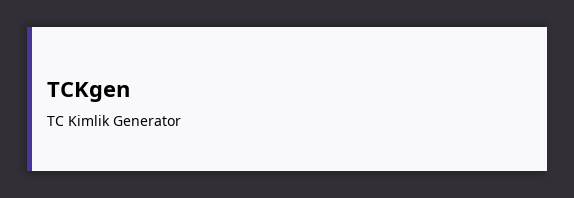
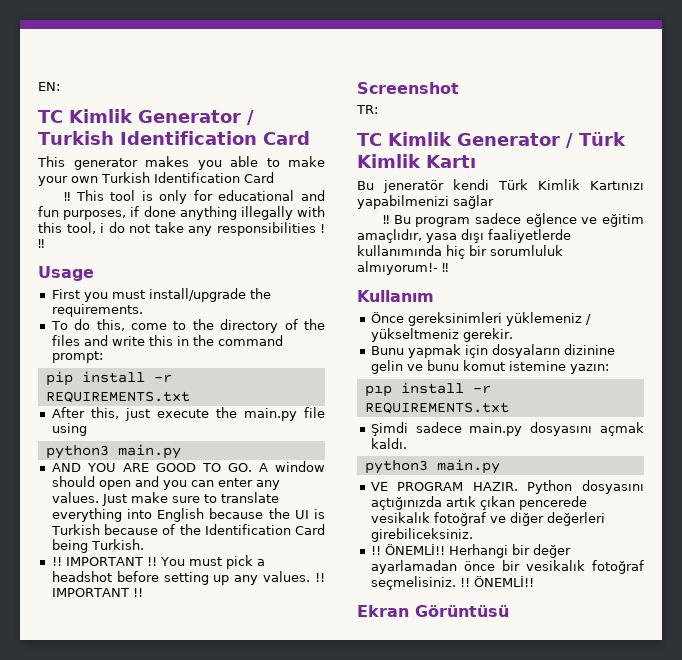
[47,82,130,102] [47,115,181,126] TCKgen // TC Kimlik Generator -> [38,82,60,91] [38,109,254,125] [38,131,310,145] [37,156,325,170] [38,172,274,186] [64,190,325,204] [38,206,325,220] [38,222,325,236] [38,239,44,248] [38,266,94,281] [51,288,271,302] [51,304,143,317] [50,319,325,333] [51,335,283,346] [51,351,103,363] [45,371,172,386] [45,391,190,403] [51,407,325,421] [51,423,87,436] [45,444,181,459] [51,461,325,472] [51,476,280,490] [51,492,279,506] [51,508,325,522] [50,524,325,535] [51,539,144,553] [51,555,265,569] [51,571,325,585] [51,588,143,597] [357,82,459,94] [356,105,378,114] [357,132,626,148] [357,154,476,168] [357,179,644,193] [357,195,494,209] [383,213,644,227] [357,229,571,243] [357,245,563,259] [357,261,448,275] [357,290,434,302] [370,312,591,326] [370,328,513,342] [370,344,615,358] [370,360,609,374] [364,382,491,397] [364,402,509,414] [370,422,644,436] [370,438,407,449] [364,459,500,474] [370,480,644,494] [370,496,587,510] [370,512,605,526] [370,528,473,542] [370,544,571,558] [370,560,644,574] [370,576,534,590] [357,605,509,617] EN: // TC Kimlik Generator / Turkish Identification Card // This generator makes you able to make your own Turkish Identification Card // ‼ This tool is only for educational and fun purposes, if done anything illegally with this tool, i do not take any responsibilities ! ‼ // Usage // First you must install/upgrade the requirements. // To do this, come to the directory of the files and write this in the command prompt: // pip install -r REQUIREMENTS.txt // After this, just execute the main.py file using // python3 main.py // AND YOU ARE GOOD TO GO. A window should open and you can enter any values. Just make sure to translate everything into English because the UI is Turkish because of the Identification Card being Turkish. // !! IMPORTANT !! You must pick a headshot before setting up any values. !! IMPORTANT !! // Screenshot // TR: // TC Kimlik Generator / Türk Kimlik Kartı // Bu jeneratör kendi Türk Kimlik Kartınızı yapabilmenizi sağlar // ‼ Bu program sadece eğlence ve eğitim amaçlıdır, yasa dışı faaliyetlerde kullanımında hiç bir sorumluluk almıyorum!- ‼ // Kullanım // Önce gereksinimleri yüklemeniz / yükseltmeniz gerekir. // Bunu yapmak için dosyaların dizinine gelin ve bunu komut istemine yazın: // pıp install -r REQUIREMENTS.txt // Şimdi sadece main.py dosyasını açmak kaldı. // python3 main.py // VE PROGRAM HAZIR. Python dosyasını açtığınızda artık çıkan pencerede vesikalık fotoğraf ve diğer değerleri girebiliceksiniz. // !! ÖNEMLİ!! Herhangi bir değer ayarlamadan önce bir vesikalık fotoğraf seçmelisiniz. !! ÖNEMLİ!! // Ekran Görüntüsü

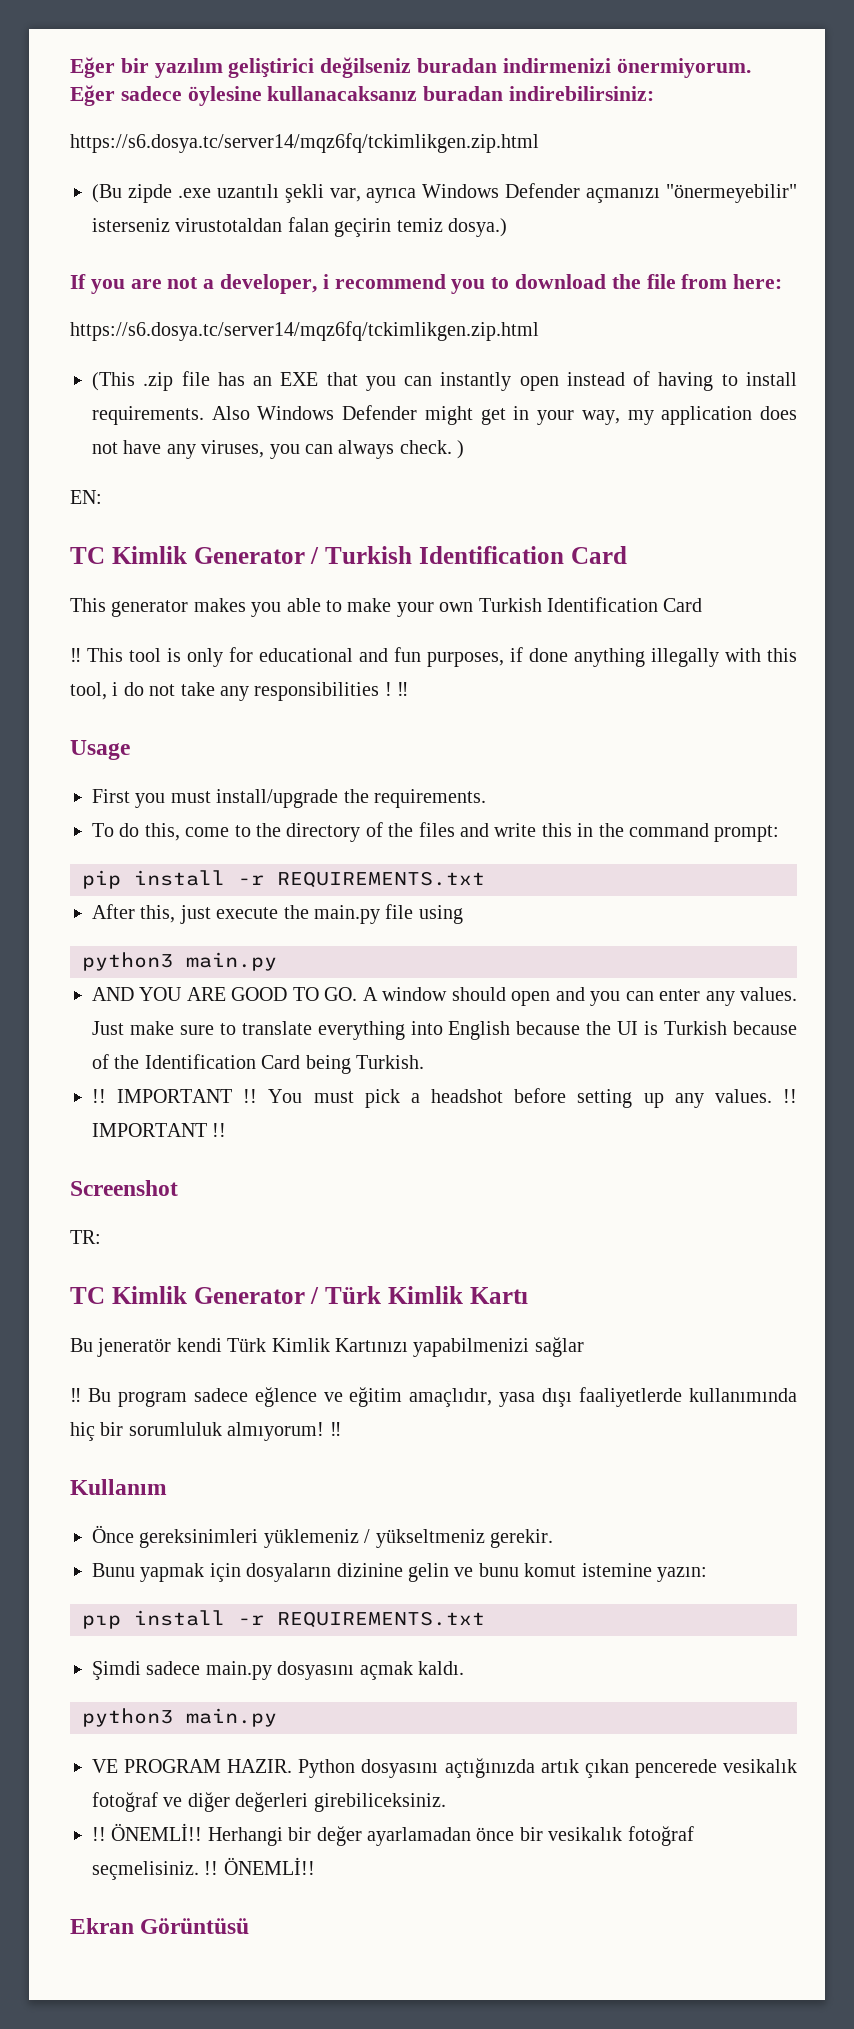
(38, 86) none -> [70,57,751,78] [70,85,655,106] [70,133,539,153] [92,183,797,203] [92,217,507,237] [70,274,783,294] [70,321,539,341] [92,371,797,391] [92,405,798,425] [92,440,465,459] Eğer bir yazılım geliştirici değilseniz buradan indirmenizi önermiyorum. Eğer sadece öylesine kullanacaksanız buradan indirebilirsiniz: // https://s6.dosya.tc/server14/mqz6fq/tckimlikgen.zip.html // (Bu zipde .exe uzantılı şekli var, ayrıca Windows Defender açmanızı "önermeyebilir" isterseniz virustotaldan falan geçirin temiz dosya.) // If you are not a developer, i recommend you to download the file from here: // https://s6.dosya.tc/server14/mqz6fq/tckimlikgen.zip.html // (This .zip file has an EXE that you can instantly open instead of having to install requirements. Also Windows Defender might get in your way, my application does not have any viruses, you can always check. ) //
[357,261,438,275] almıyorum!- -> [227,1422,325,1441] almıyorum!

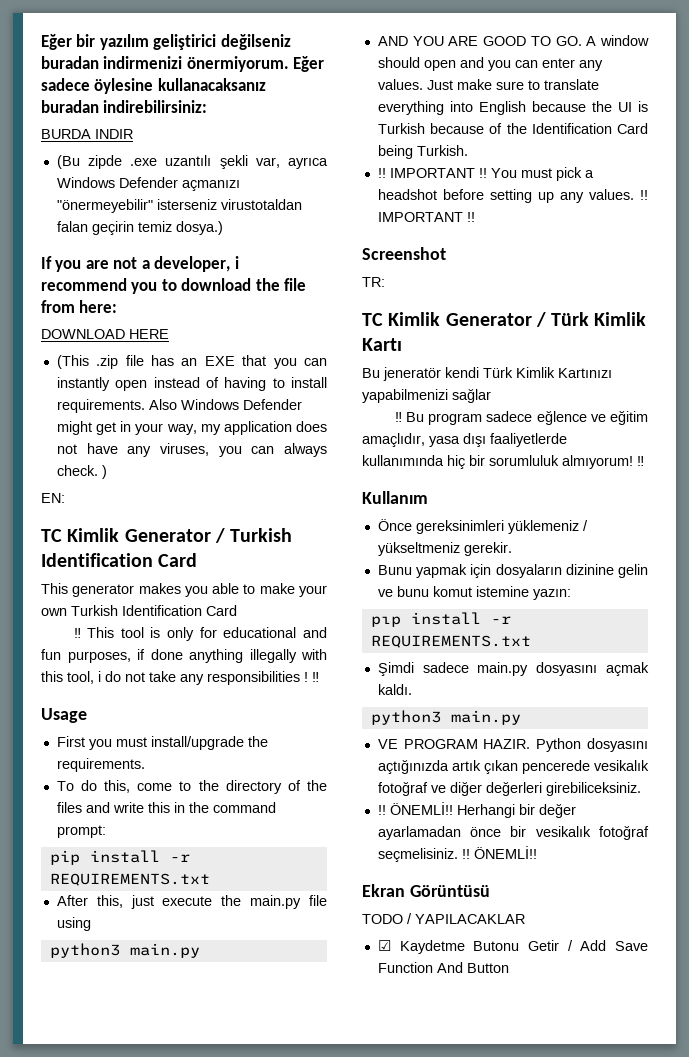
[70,133,539,153] https://s6.dosya.tc/server14/mqz6fq/tckimlikgen.zip.html -> [41,129,133,139] BURDA INDIR
[70,321,539,341] https://s6.dosya.tc/server14/mqz6fq/tckimlikgen.zip.html -> [41,329,169,339] DOWNLOAD HERE
(250, 1926) none -> [362,913,525,924] [377,940,648,954] [377,962,509,973] // TODO / YAPILACAKLAR // ☑ Kaydetme Butonu Getir / Add Save Function And Button

